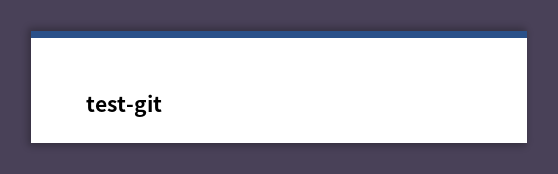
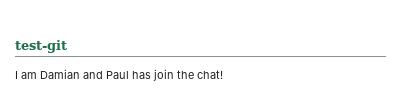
(162, 105) none -> [15,69,223,81] // I am Damian and Paul has join the chat!

